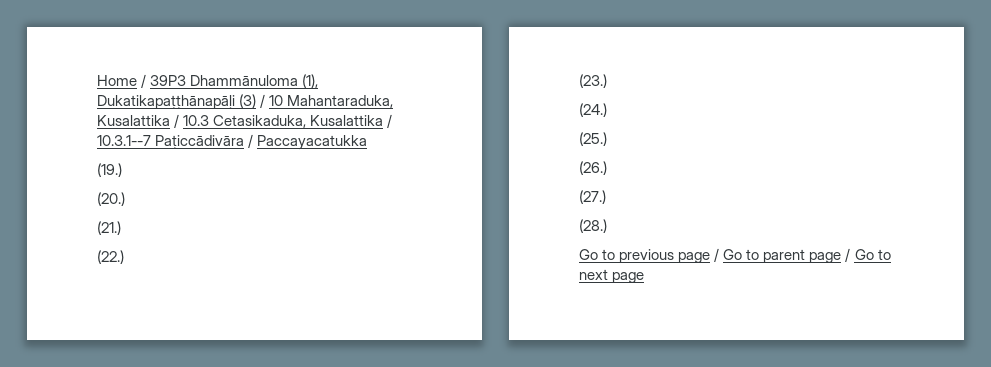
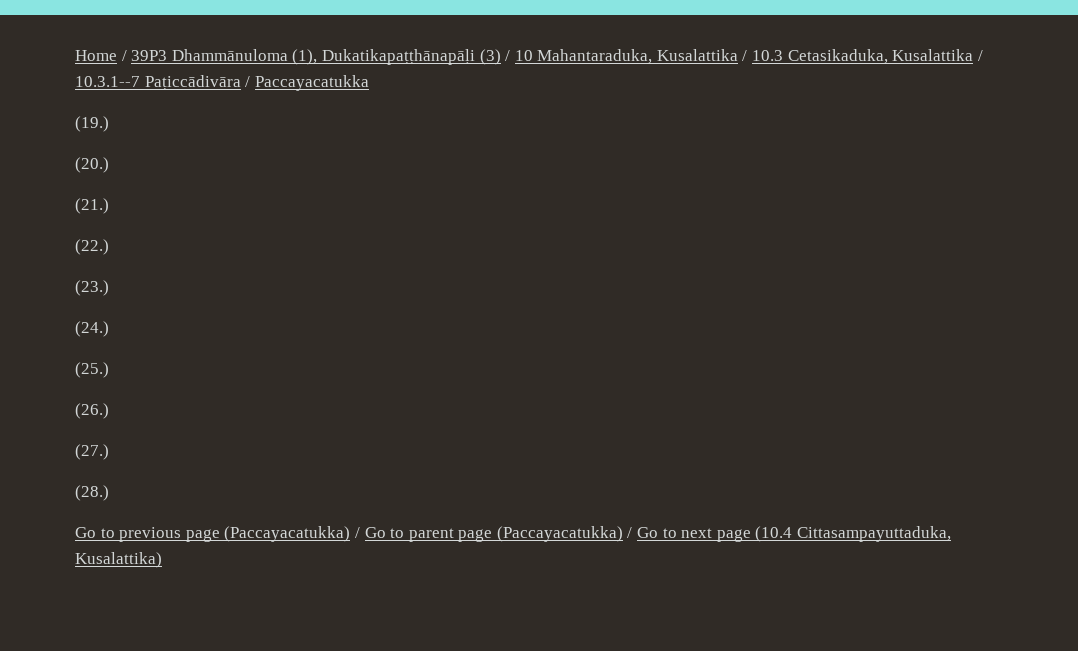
(711, 257) none -> [224,526,351,542] (Paccayacatukka)
(842, 257) none -> [496,526,623,542] (Paccayacatukka)
(645, 277) none -> [755,526,952,542] [75,552,162,568] (10.4 Cittasampayuttaduka, Kusalattika)

